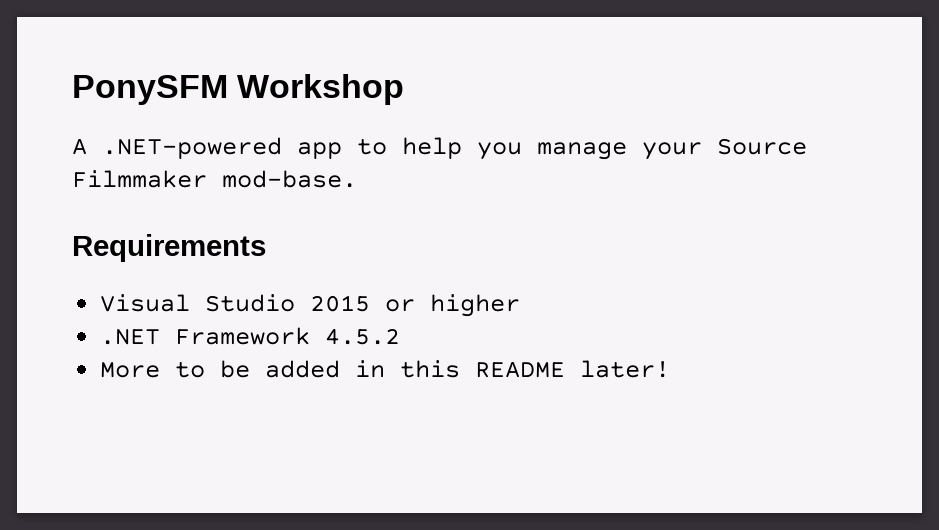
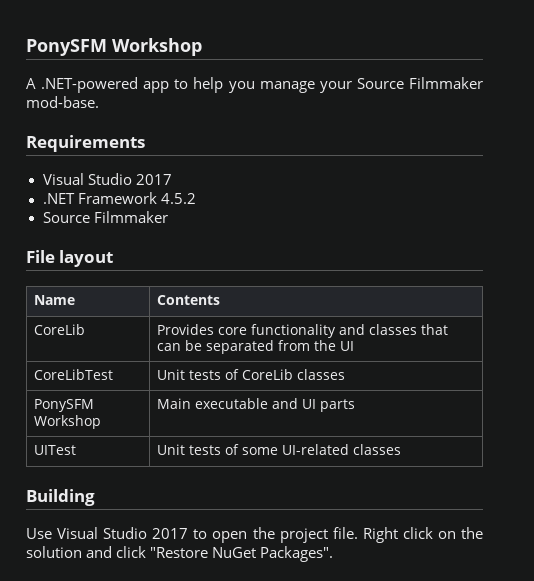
[310,294,521,317] 2015 or higher -> [135,174,172,185] 2017
[100,360,671,378] More to be added in this README later! -> [42,211,168,223] [26,250,114,267] [33,295,75,305] [156,295,220,305] [33,324,85,335] [156,324,448,338] [156,340,354,354] [33,369,113,380] [156,369,345,380] [33,399,94,412] [33,415,101,429] [156,398,355,412] [33,445,76,455] [156,444,401,455] [26,489,95,506] [26,527,483,543] [26,546,334,562] Source Filmmaker // File layout // Name | Contents // CoreLib | Provides core functionality and classes that can be separated from the UI // CoreLibTest | Unit tests of CoreLib classes // PonySFM Workshop | Main executable and UI parts // UITest | Unit tests of some UI-related classes // Building // Use Visual Studio 2017 to open the project file. Right click on the solution and click "Restore NuGet Packages".

